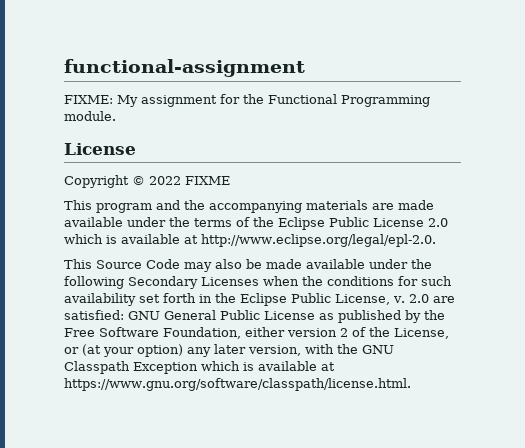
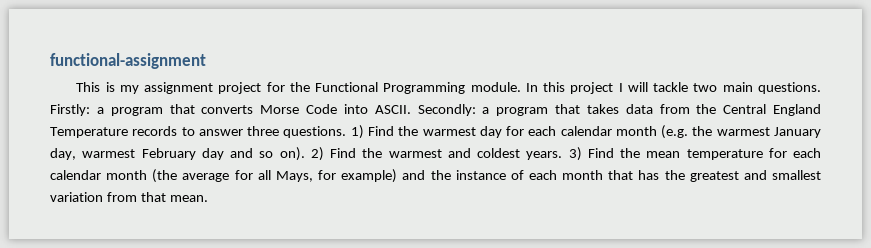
[64,95,217,107] FIXME: My assignment -> [76,82,262,94] This is my assignment project
[64,143,136,155] [64,175,230,188] [64,200,434,213] [64,217,448,230] [64,234,436,247] [64,259,432,272] [64,276,452,289] [64,293,455,306] [64,310,445,323] [64,327,449,339] [64,344,394,357] [64,361,335,374] [64,378,411,391] // License // Copyright © 2022 FIXME // This program and the accompanying materials are made available under the terms of the Eclipse Public License 2.0 which is available at http://www.eclipse.org/legal/epl-2.0. // This Source Code may also be made available under the following Secondary Licenses when the conditions for such availability set forth in the Eclipse Public License, v. 2.0 are satisfied: GNU General Public License as published by the Free Software Foundation, either version 2 of the License, or (at your option) any later version, with the GNU Classpath Exception which is available at https://www.gnu.org/software/classpath/license.html. -> [525,82,822,94] [50,104,822,116] [50,125,822,139] [50,147,821,161] [50,169,821,183] [50,192,208,202] In this project I will tackle two main questions. Firstly: a program that converts Morse Code into ASCII. Secondly: a program that takes data from the Central England Temperature records to answer three questions. 1) Find the warmest day for each calendar month (e.g. the warmest January day, warmest February day and so on). 2) Find the warmest and coldest years. 3) Find the mean temperature for each calendar month (the average for all Mays, for example) and the instance of each month that has the greatest and smallest variation from that mean.

